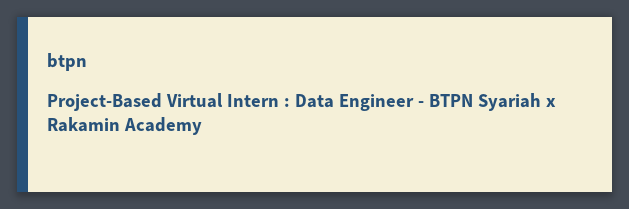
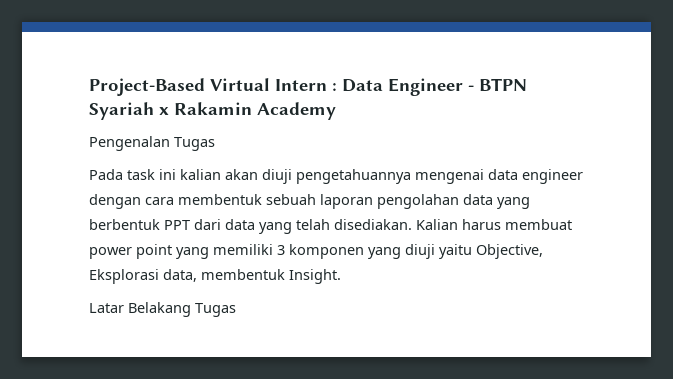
[47,53,87,71] btpn // -> (89, 87) none
(202, 126) none -> [89,136,215,151] [89,169,583,184] [89,194,530,209] [89,219,572,234] [89,244,543,259] [89,269,341,284] [89,302,236,317] // Pengenalan Tugas // Pada task ini kalian akan diuji pengetahuannya mengenai data engineer dengan cara membentuk sebuah laporan pengolahan data yang berbentuk PPT dari data yang telah disediakan. Kalian harus membuat power point yang memiliki 3 komponen yang diuji yaitu Objective, Eksplorasi data, membentuk Insight. // Latar Belakang Tugas

